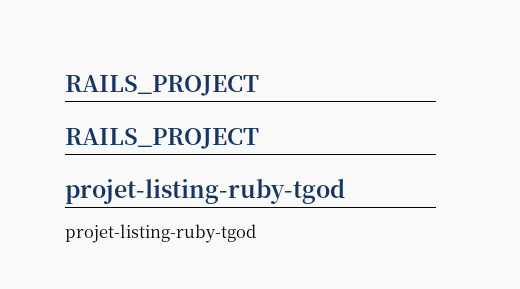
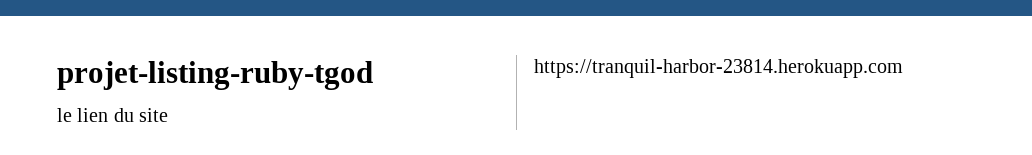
[65,75,259,96] [65,128,259,149] RAILS_PROJECT // RAILS_PROJECT // -> (57, 75) none
[65,224,256,243] projet-listing-ruby-tgod -> [57,108,169,122] [534,59,903,78] le lien du site https://tranquil-harbor-23814.herokuapp.com

